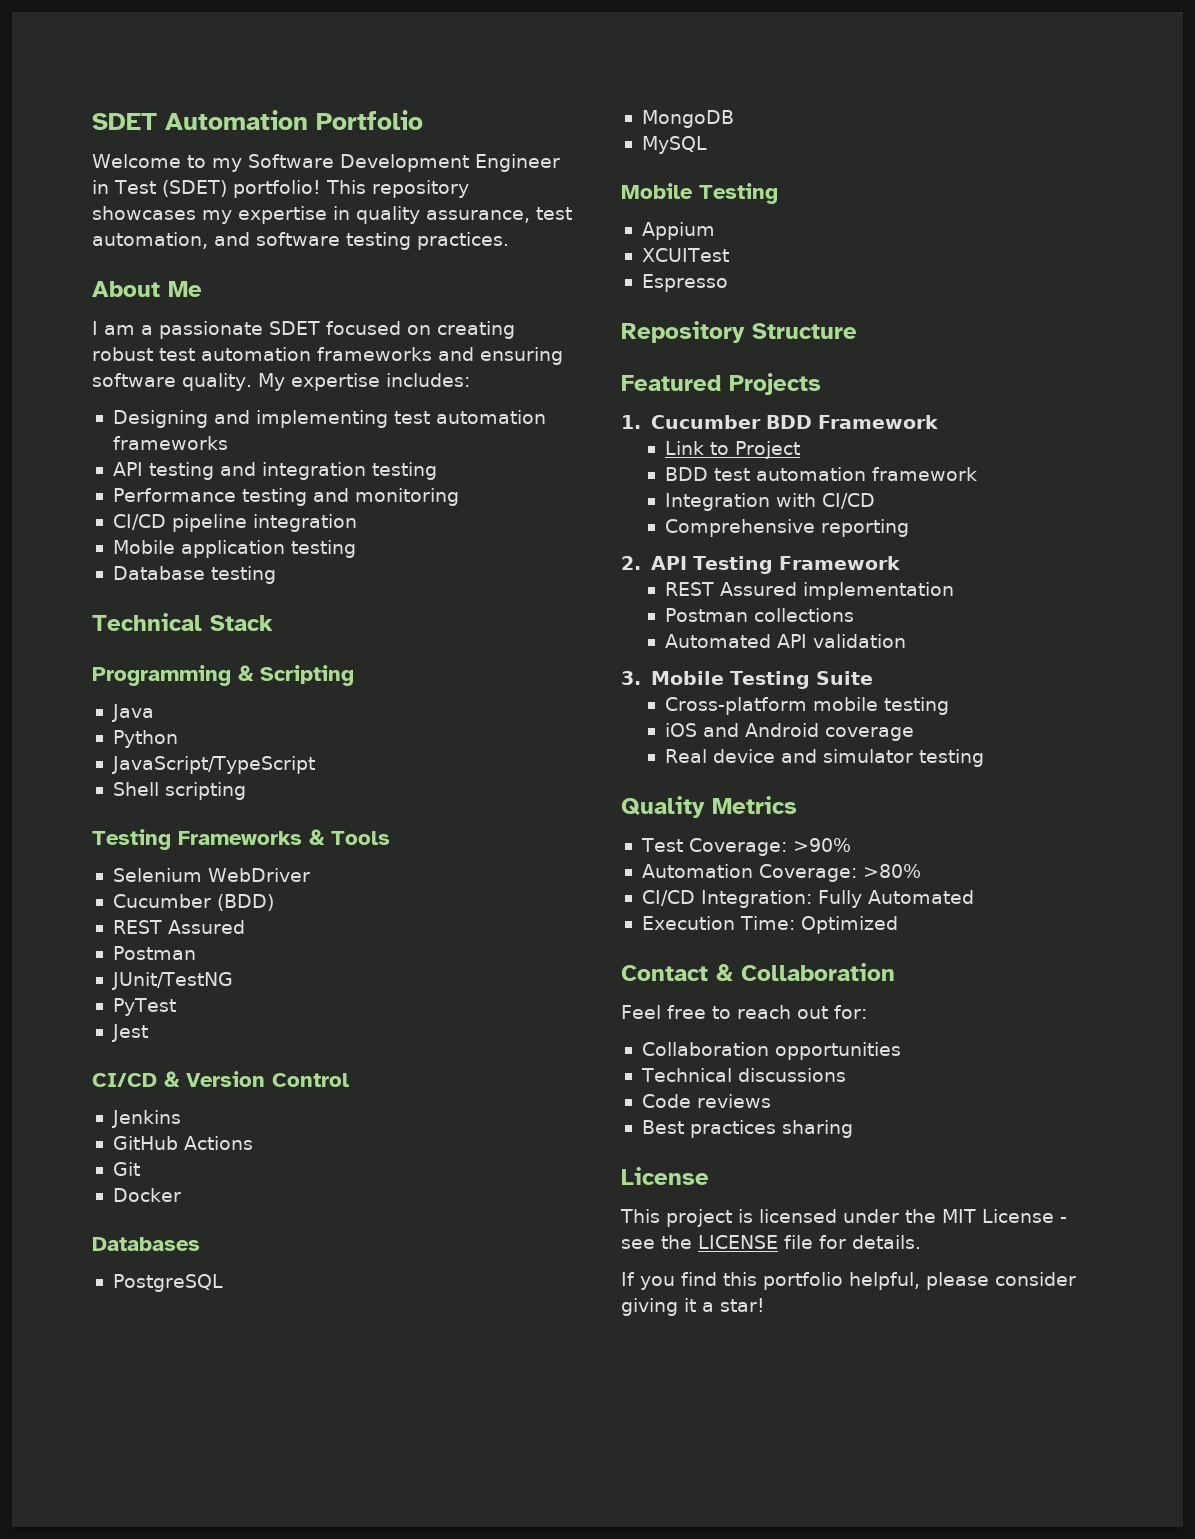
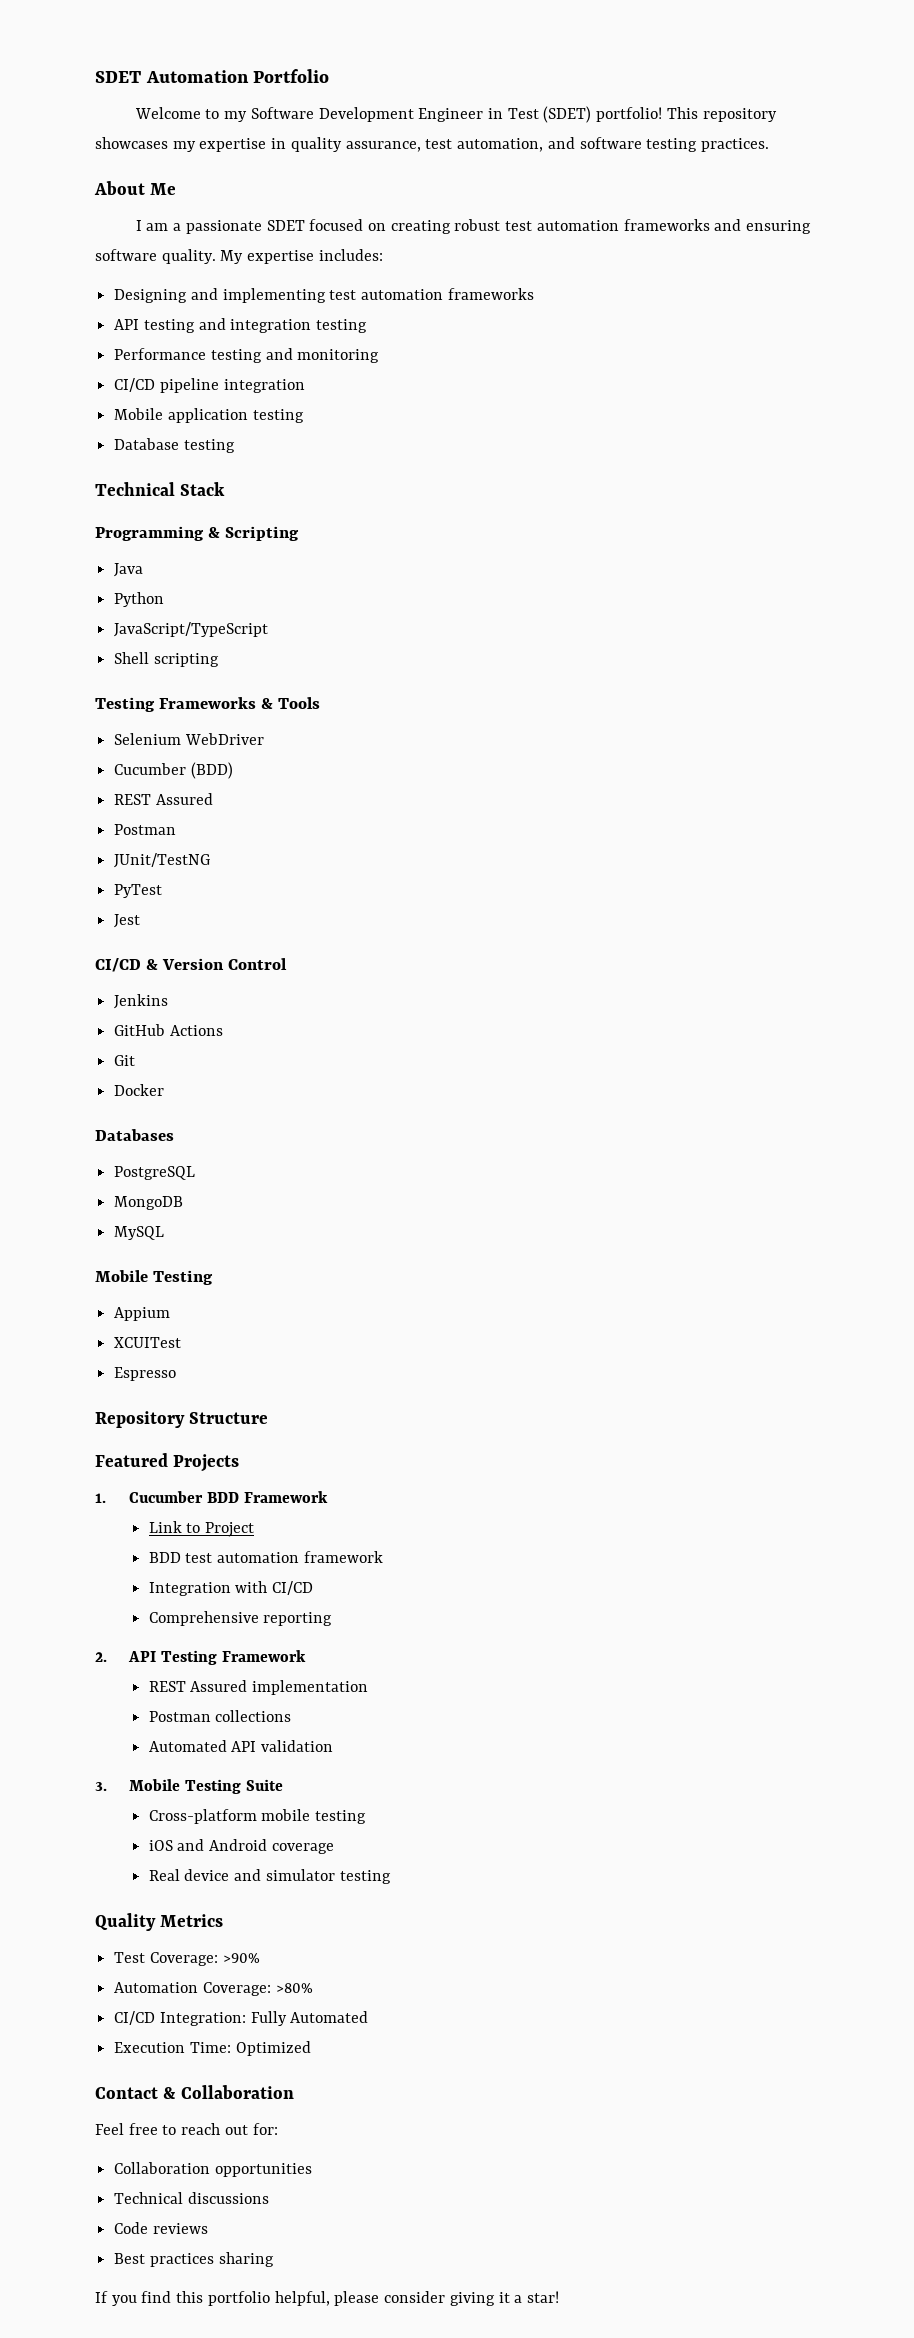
[621,1167,709,1185] [620,1209,1067,1227] [621,1235,921,1249] // License // This project is licensed under the MIT License - see the LICENSE file for details. -> (274, 2259) none

